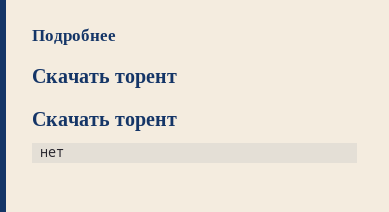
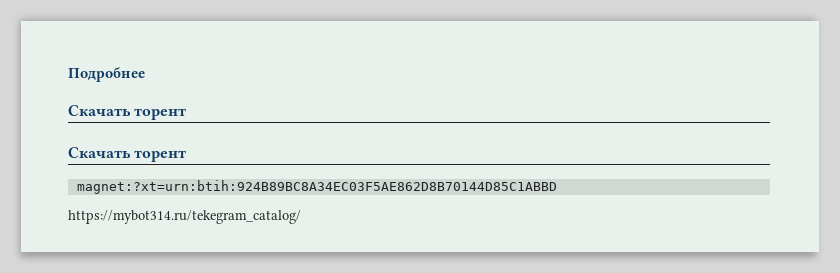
[40,149,65,157] нет -> [76,180,557,194] [68,210,301,224] magnet:?xt=urn:btih:924B89BC8A34EC03F5AE862D8B70144D85C1ABBD // https://mybot314.ru/tekegram_catalog/

